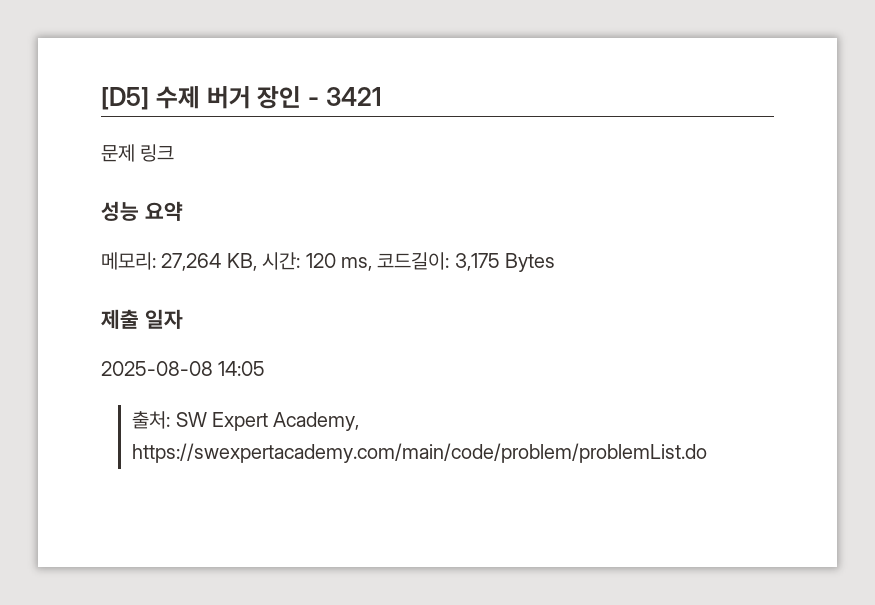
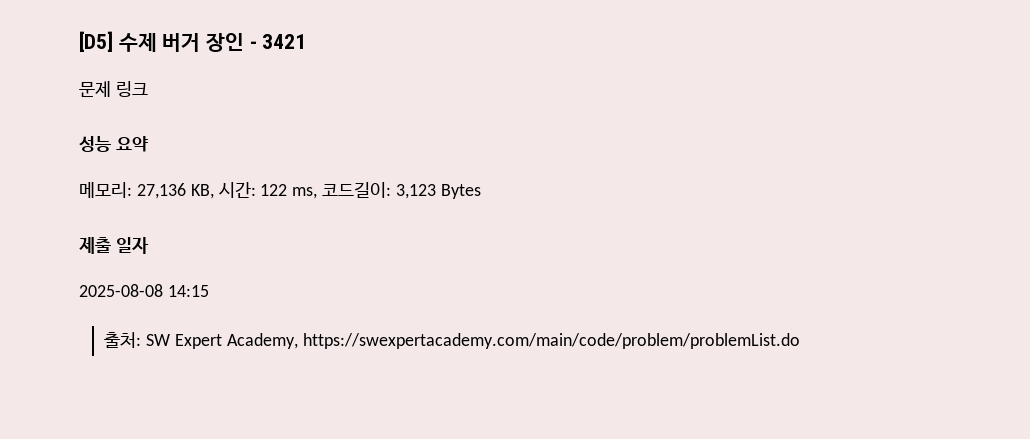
[161,253,222,271] 27,264 -> [136,183,186,199] 27,136
[305,253,336,268] 120 -> [260,184,288,196] 122
[454,253,500,271] 3,175 -> [396,184,437,199] 3,123
[218,361,266,376] 14:05 -> [167,285,209,297] 14:15

